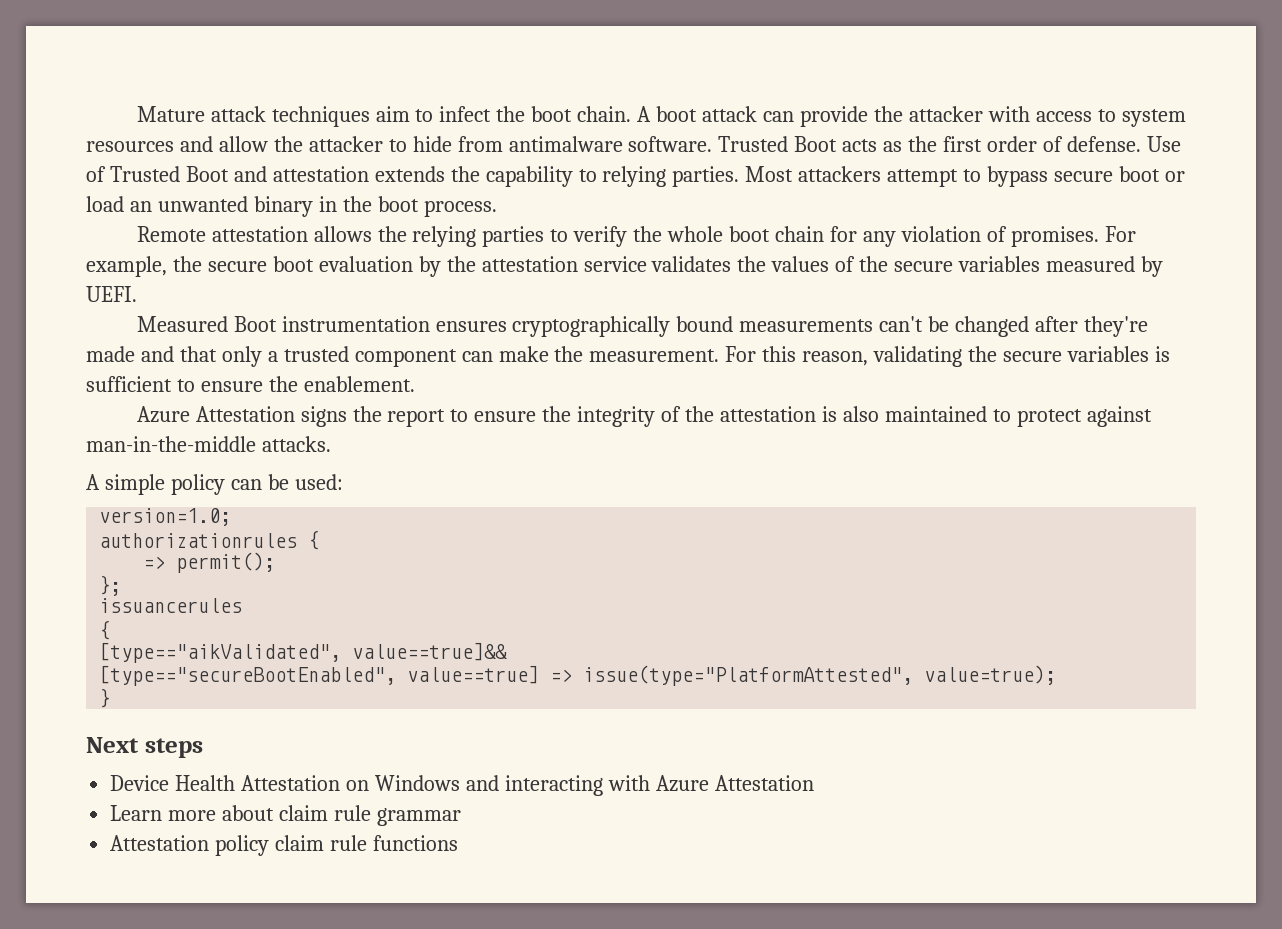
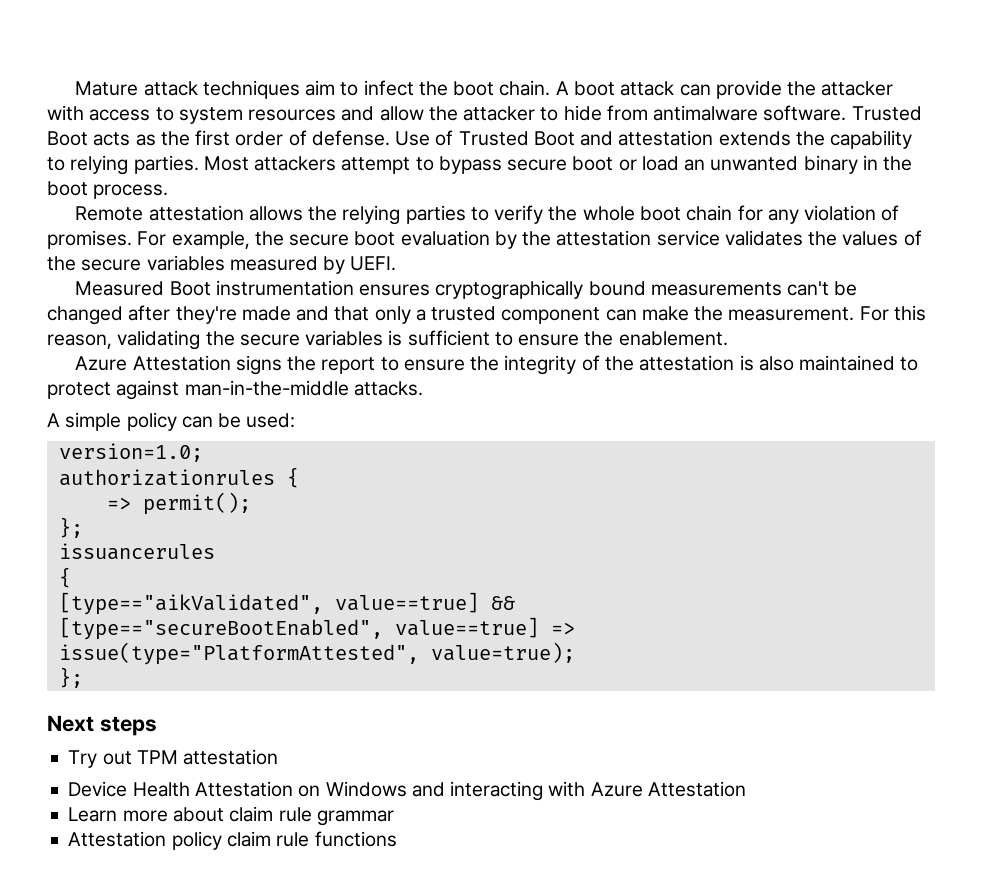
[352,642,508,661] value==true]&& -> [334,592,515,613] value==true] &&
[99,688,111,708] } -> [58,667,83,688] };
(203, 748) none -> [68,749,279,768] // Try out TPM attestation

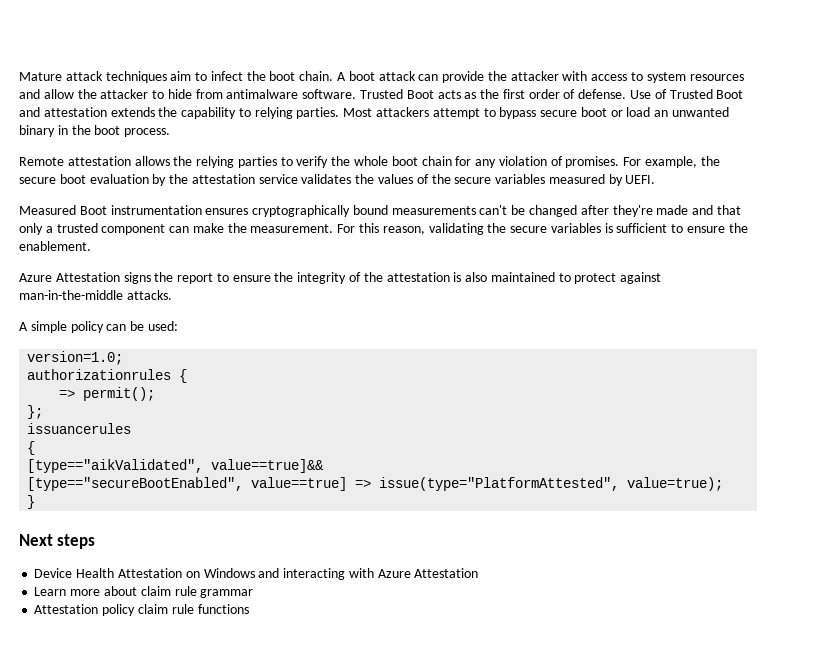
[334,592,515,613] value==true] && -> [211,459,325,473] value==true]&&
[58,667,83,688] }; -> [27,495,36,509] }
[68,749,279,768] // Try out TPM attestation -> (96, 541) none

